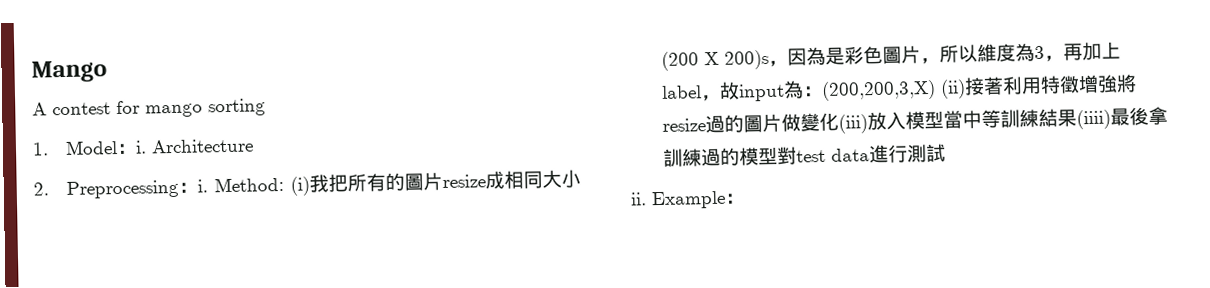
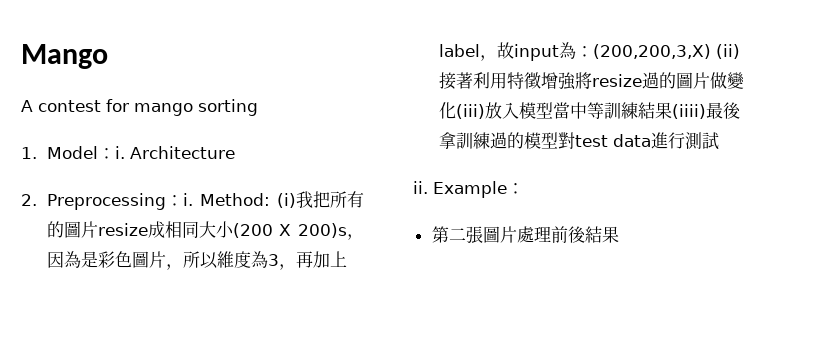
(745, 198) none -> [431,226,619,244] // 第二張圖片處理前後結果

